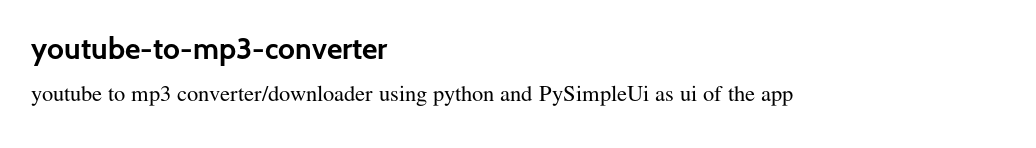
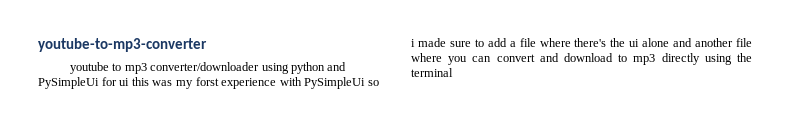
[654,85,793,106] as ui of the app -> [101,77,379,89] [411,38,752,47] [411,53,752,65] [411,68,453,77] for ui this was my forst experience with PySimpleUi so i made sure to add a file where there's the ui alone and another file where you can convert and download to mp3 directly using the terminal

